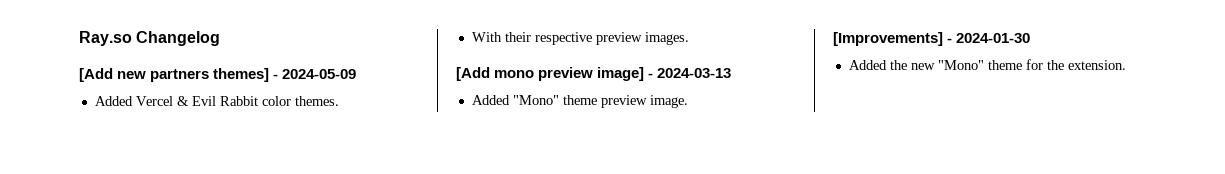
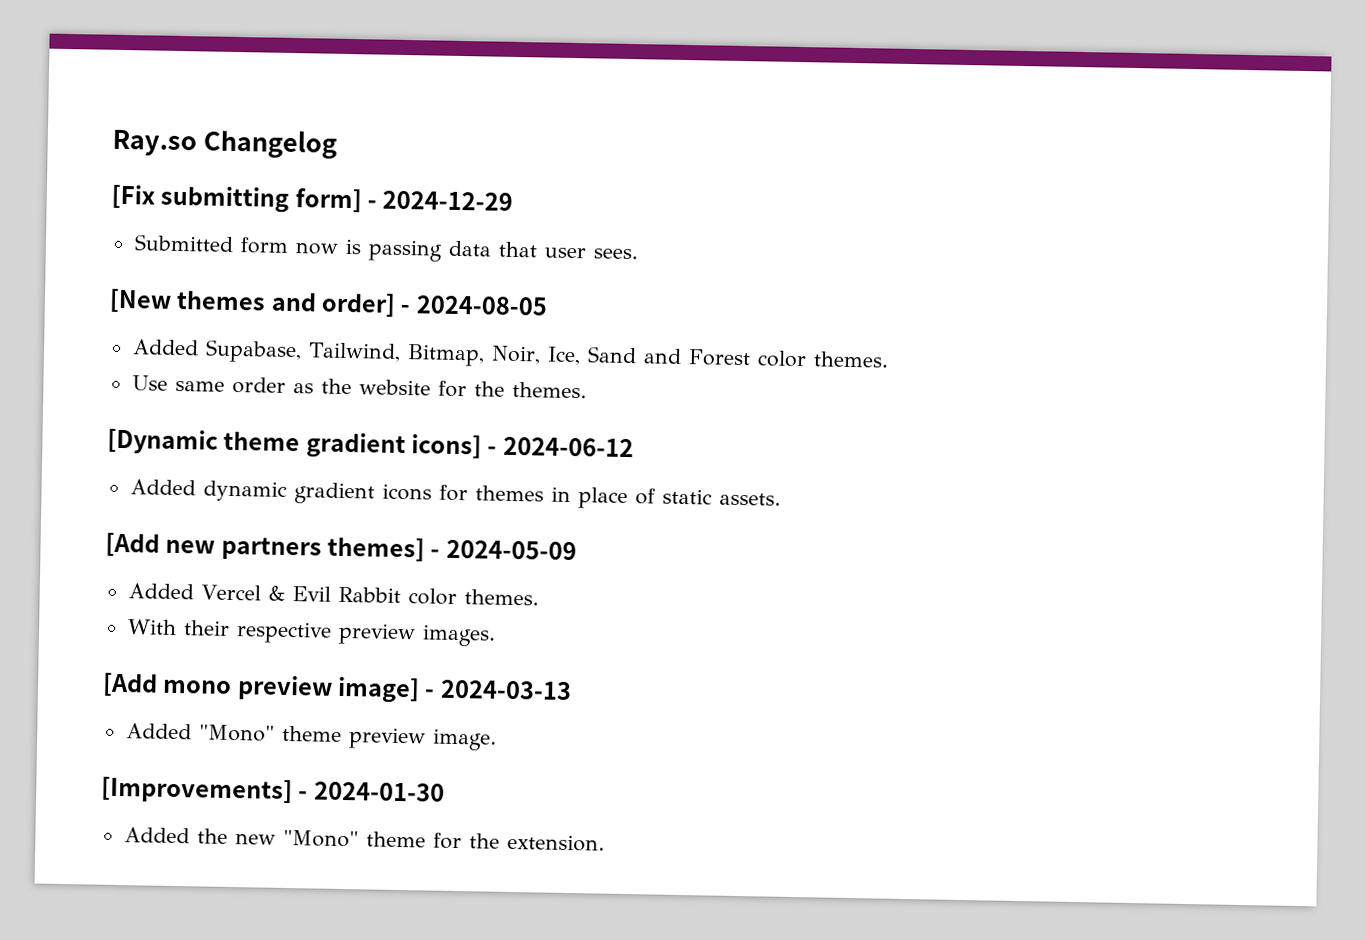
(221, 38) none -> [111,184,514,213] [133,234,638,262] [109,288,548,317] [131,339,889,368] [131,375,587,399] [107,428,634,460] [129,479,781,510] // [Fix submitting form] - 2024-12-29 // Submitted form now is passing data that user sees. // [New themes and order] - 2024-08-05 // Added Supabase, Tailwind, Bitmap, Noir, Ice, Sand and Forest color themes. // Use same order as the website for the themes. // [Dynamic theme gradient icons] - 2024-06-12 // Added dynamic gradient icons for themes in place of static assets.

